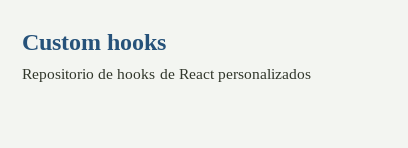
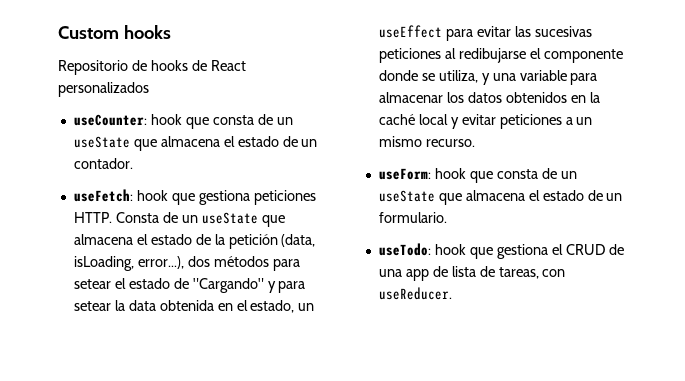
(311, 75) none -> [73,114,293,129] [73,136,318,151] [73,158,133,169] [73,189,316,205] [73,212,285,227] [73,234,316,249] [73,256,300,271] [73,278,306,293] [73,300,315,313] [378,25,592,41] [378,48,623,63] [378,70,598,85] [378,92,600,103] [378,114,593,129] [378,136,475,147] [378,168,577,183] [378,190,623,205] [378,212,447,223] [378,243,625,259] [378,266,566,281] [378,287,452,300] // useCounter: hook que consta de un useState que almacena el estado de un contador. // useFetch: hook que gestiona peticiones HTTP. Consta de un useState que almacena el estado de la petición (data, isLoading, error...), dos métodos para setear el estado de "Cargando" y para setear la data obtenida en el estado, un useEffect para evitar las sucesivas peticiones al redibujarse el componente donde se utiliza, y una variable para almacenar los datos obtenidos en la caché local y evitar peticiones a un mismo recurso. // useForm: hook que consta de un useState que almacena el estado de un formulario. // useTodo: hook que gestiona el CRUD de una app de lista de tareas, con useReducer.

